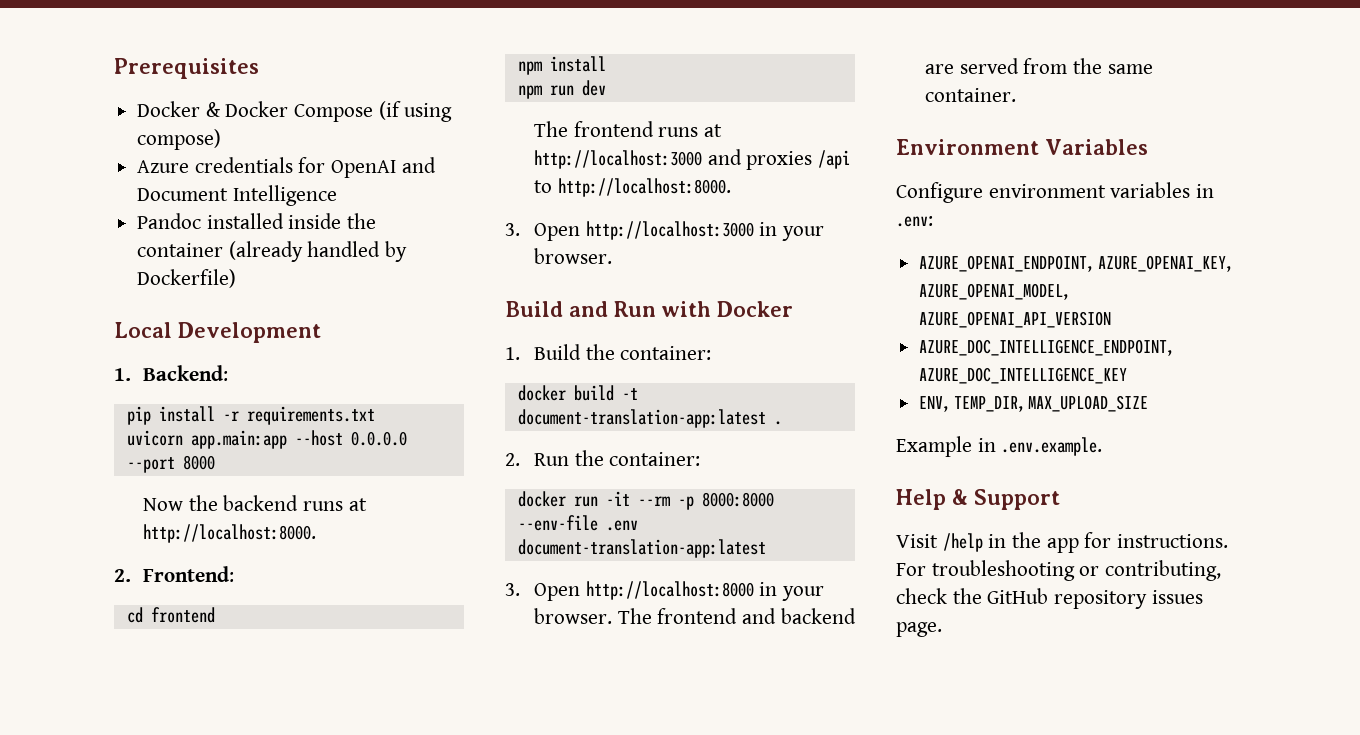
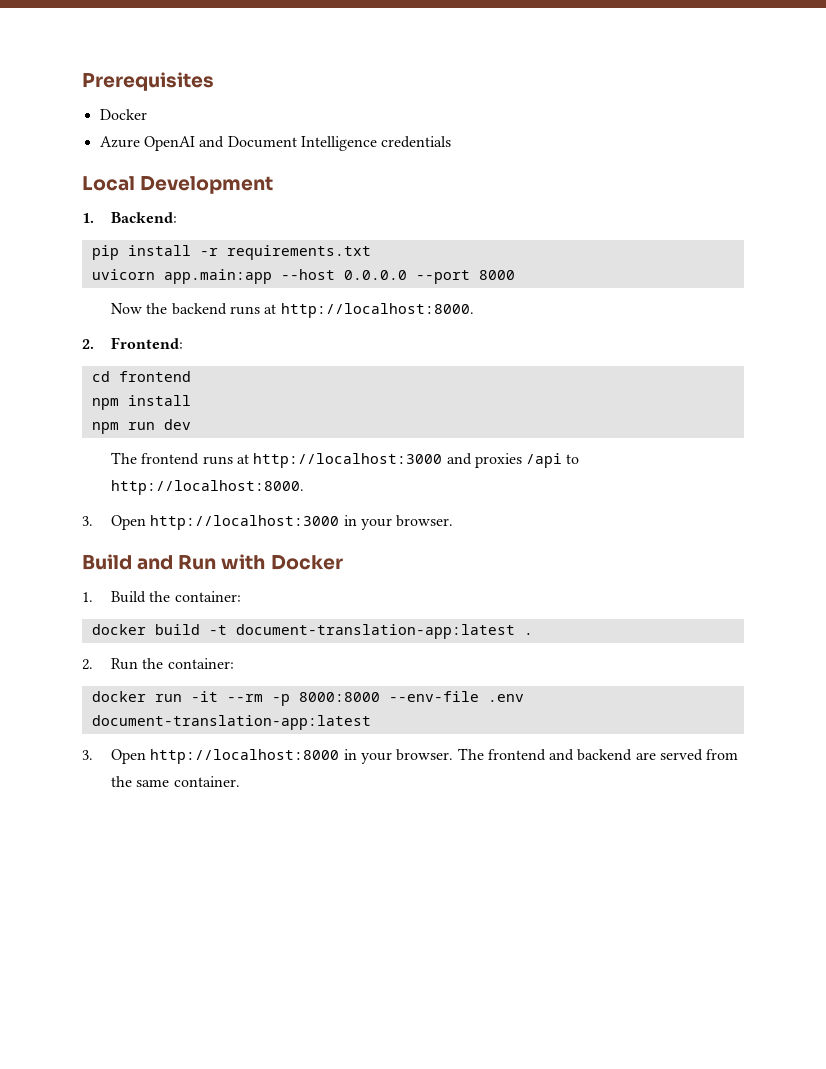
[205,101,453,122] [137,129,222,150] & Docker Compose (if using compose) -> (147, 114) none
[194,157,326,173] credentials for -> (140, 142) none
[137,213,377,229] [137,241,408,262] [137,269,237,288] // Pandoc installed inside the container (already handled by Dockerfile) -> [381,136,452,148] credentials
[896,139,1148,155] [896,182,1215,203] [896,216,933,227] [919,255,1231,272] [919,283,1069,300] [919,311,1112,328] [919,339,1173,356] [919,367,1128,384] [919,395,1149,412] [896,436,1103,457] [896,489,1060,510] [896,532,1229,553] [896,560,1222,581] [896,588,1203,609] [896,622,942,637] // Environment Variables // Configure environment variables in .env: // AZURE_OPENAI_ENDPOINT, AZURE_OPENAI_KEY, AZURE_OPENAI_MODEL, AZURE_OPENAI_API_VERSION // AZURE_DOC_INTELLIGENCE_ENDPOINT, AZURE_DOC_INTELLIGENCE_KEY // ENV, TEMP_DIR, MAX_UPLOAD_SIZE // Example in .env.example. // Help & Support // Visit /help in the app for instructions. For troubleshooting or contributing, check the GitHub repository issues page. -> (240, 781) none

